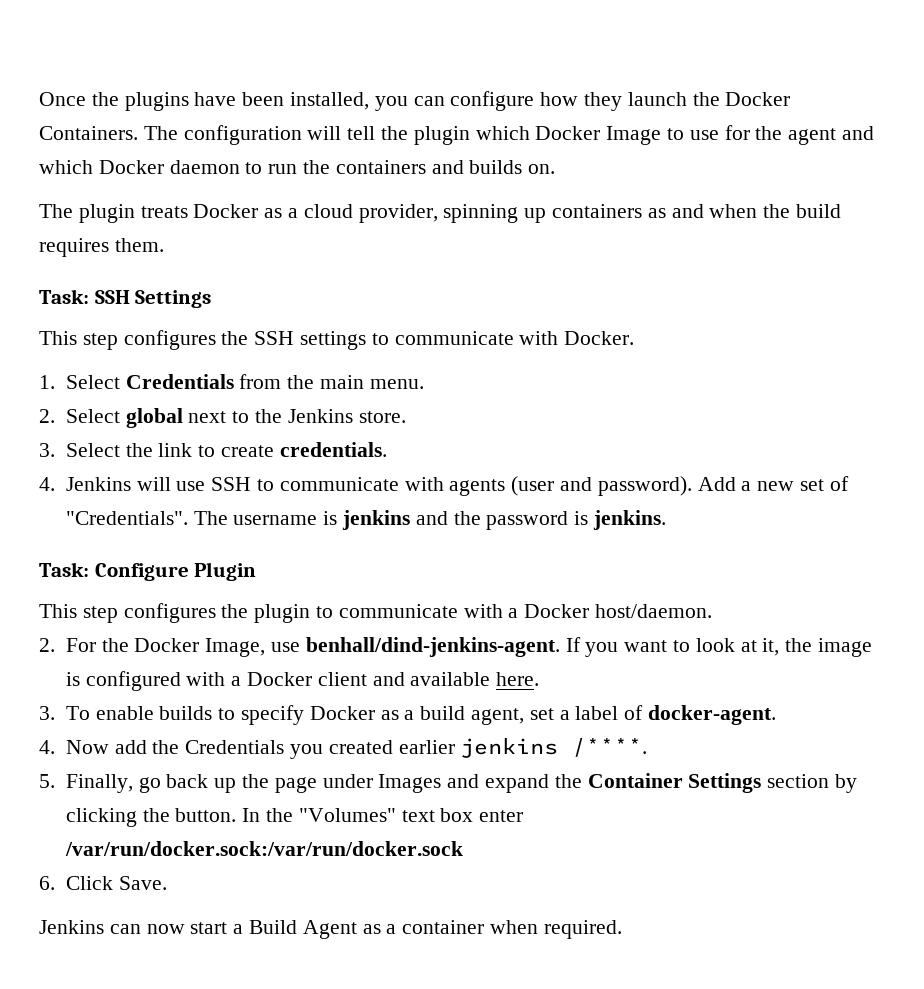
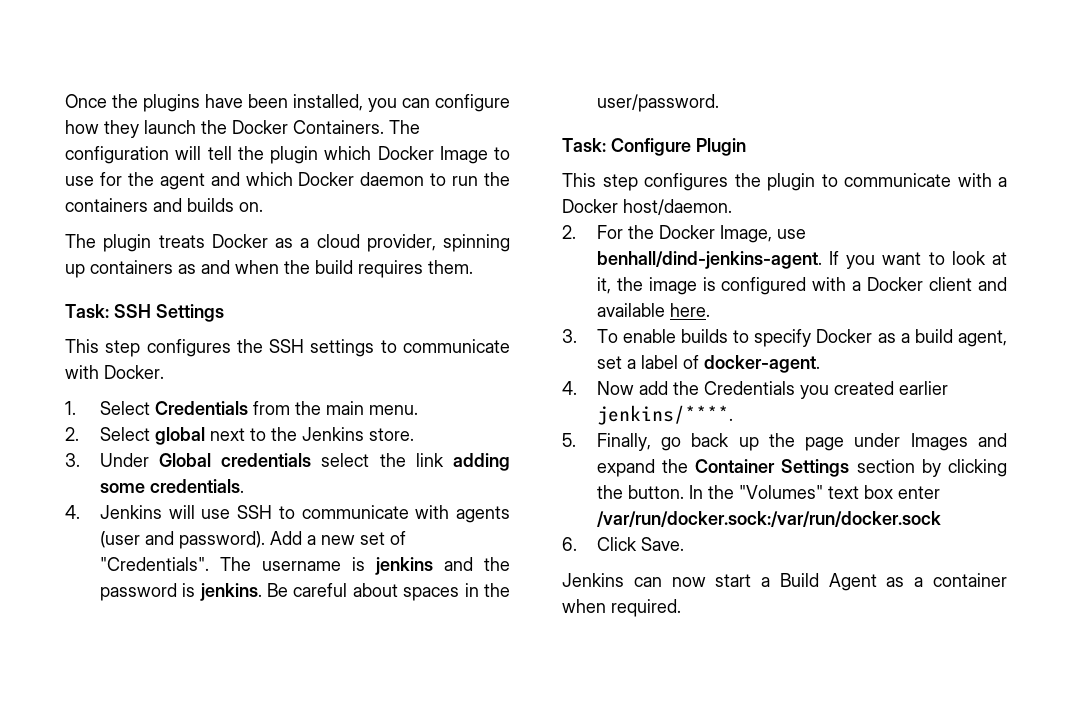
[65,443,274,457] Select the link to create -> [99,453,510,471] [99,483,145,493] Under Global credentials select the link adding some
(666, 520) none -> [267,583,511,601] [596,94,719,112] Be careful about spaces in the user/password.
[460,738,648,758] jenkins /****. -> [596,405,733,425] jenkins/****.

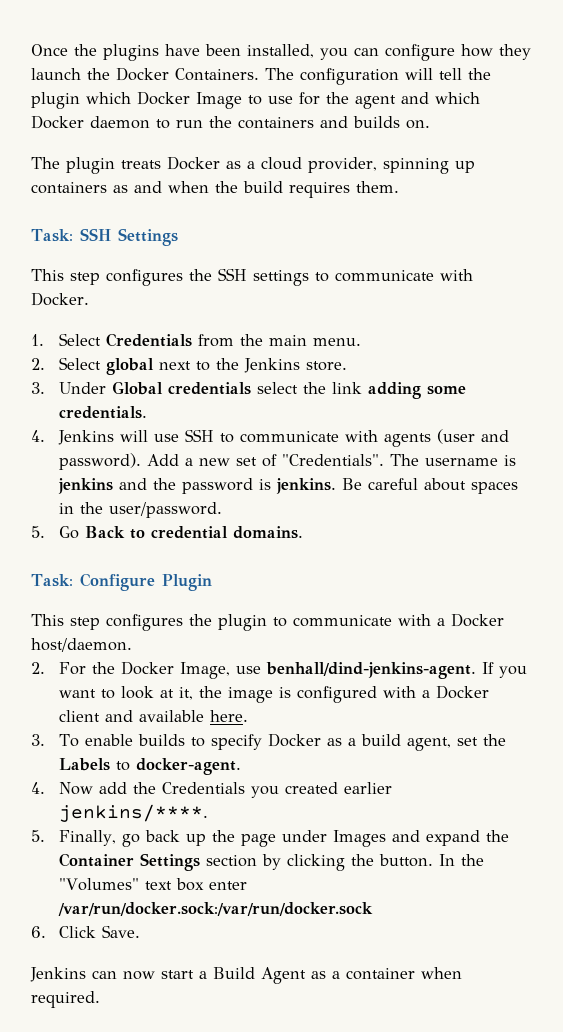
(719, 103) none -> [31,526,303,539] // 5. Go Back to credential domains.
[626,355,699,369] a label of -> [482,734,506,746] [58,758,130,771] the Labels to

